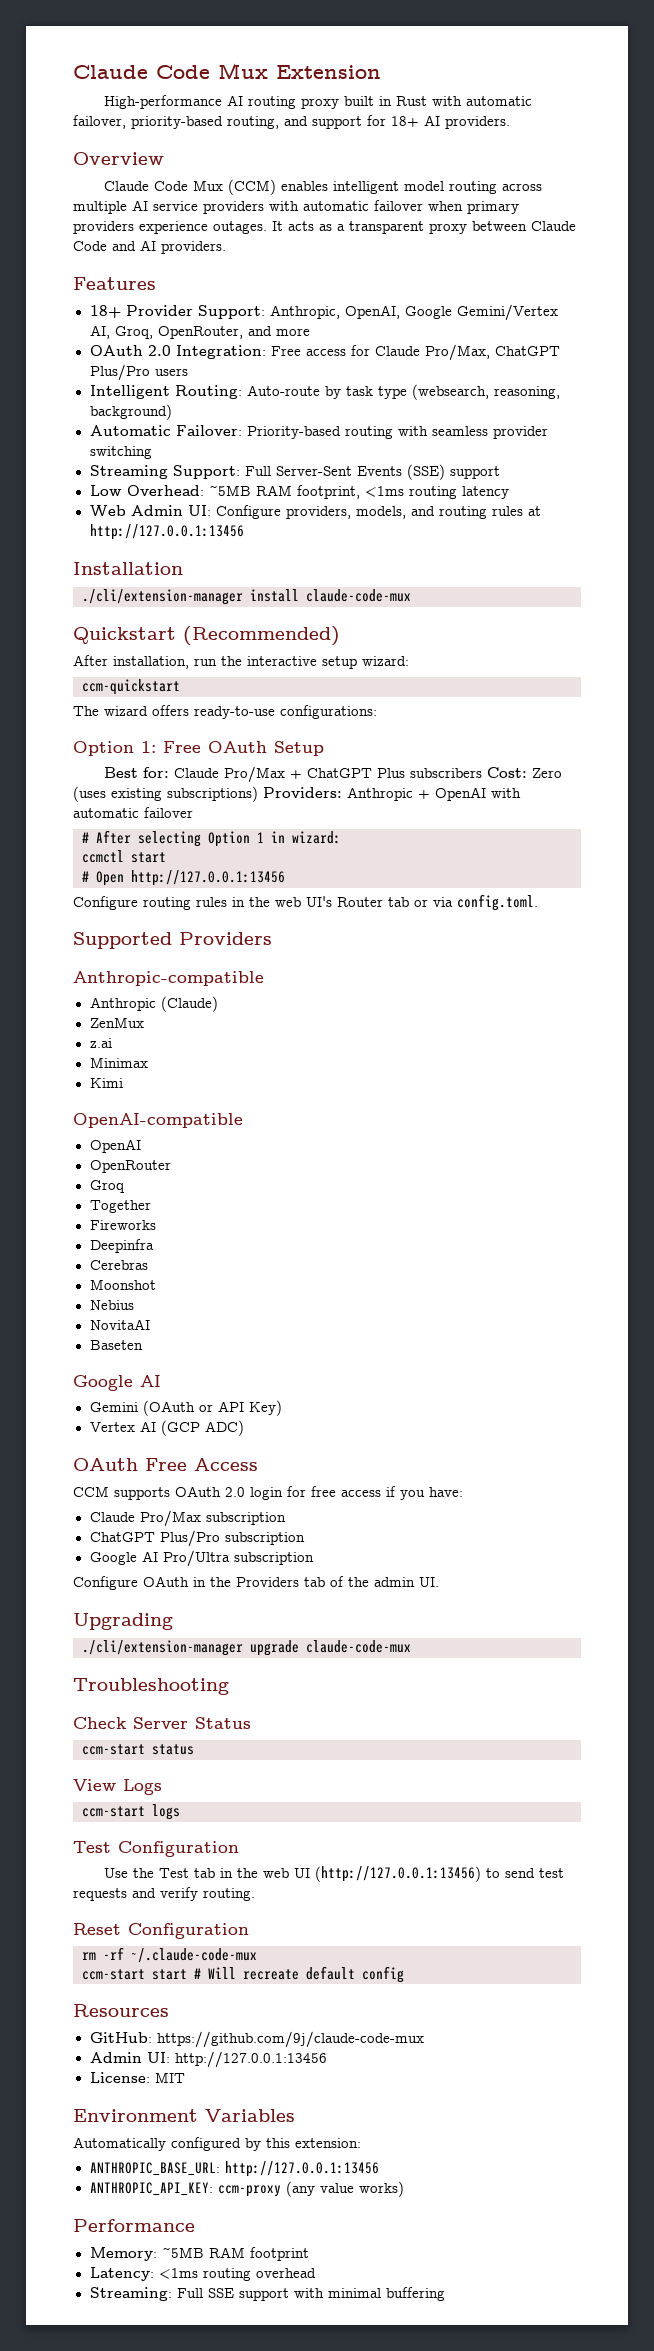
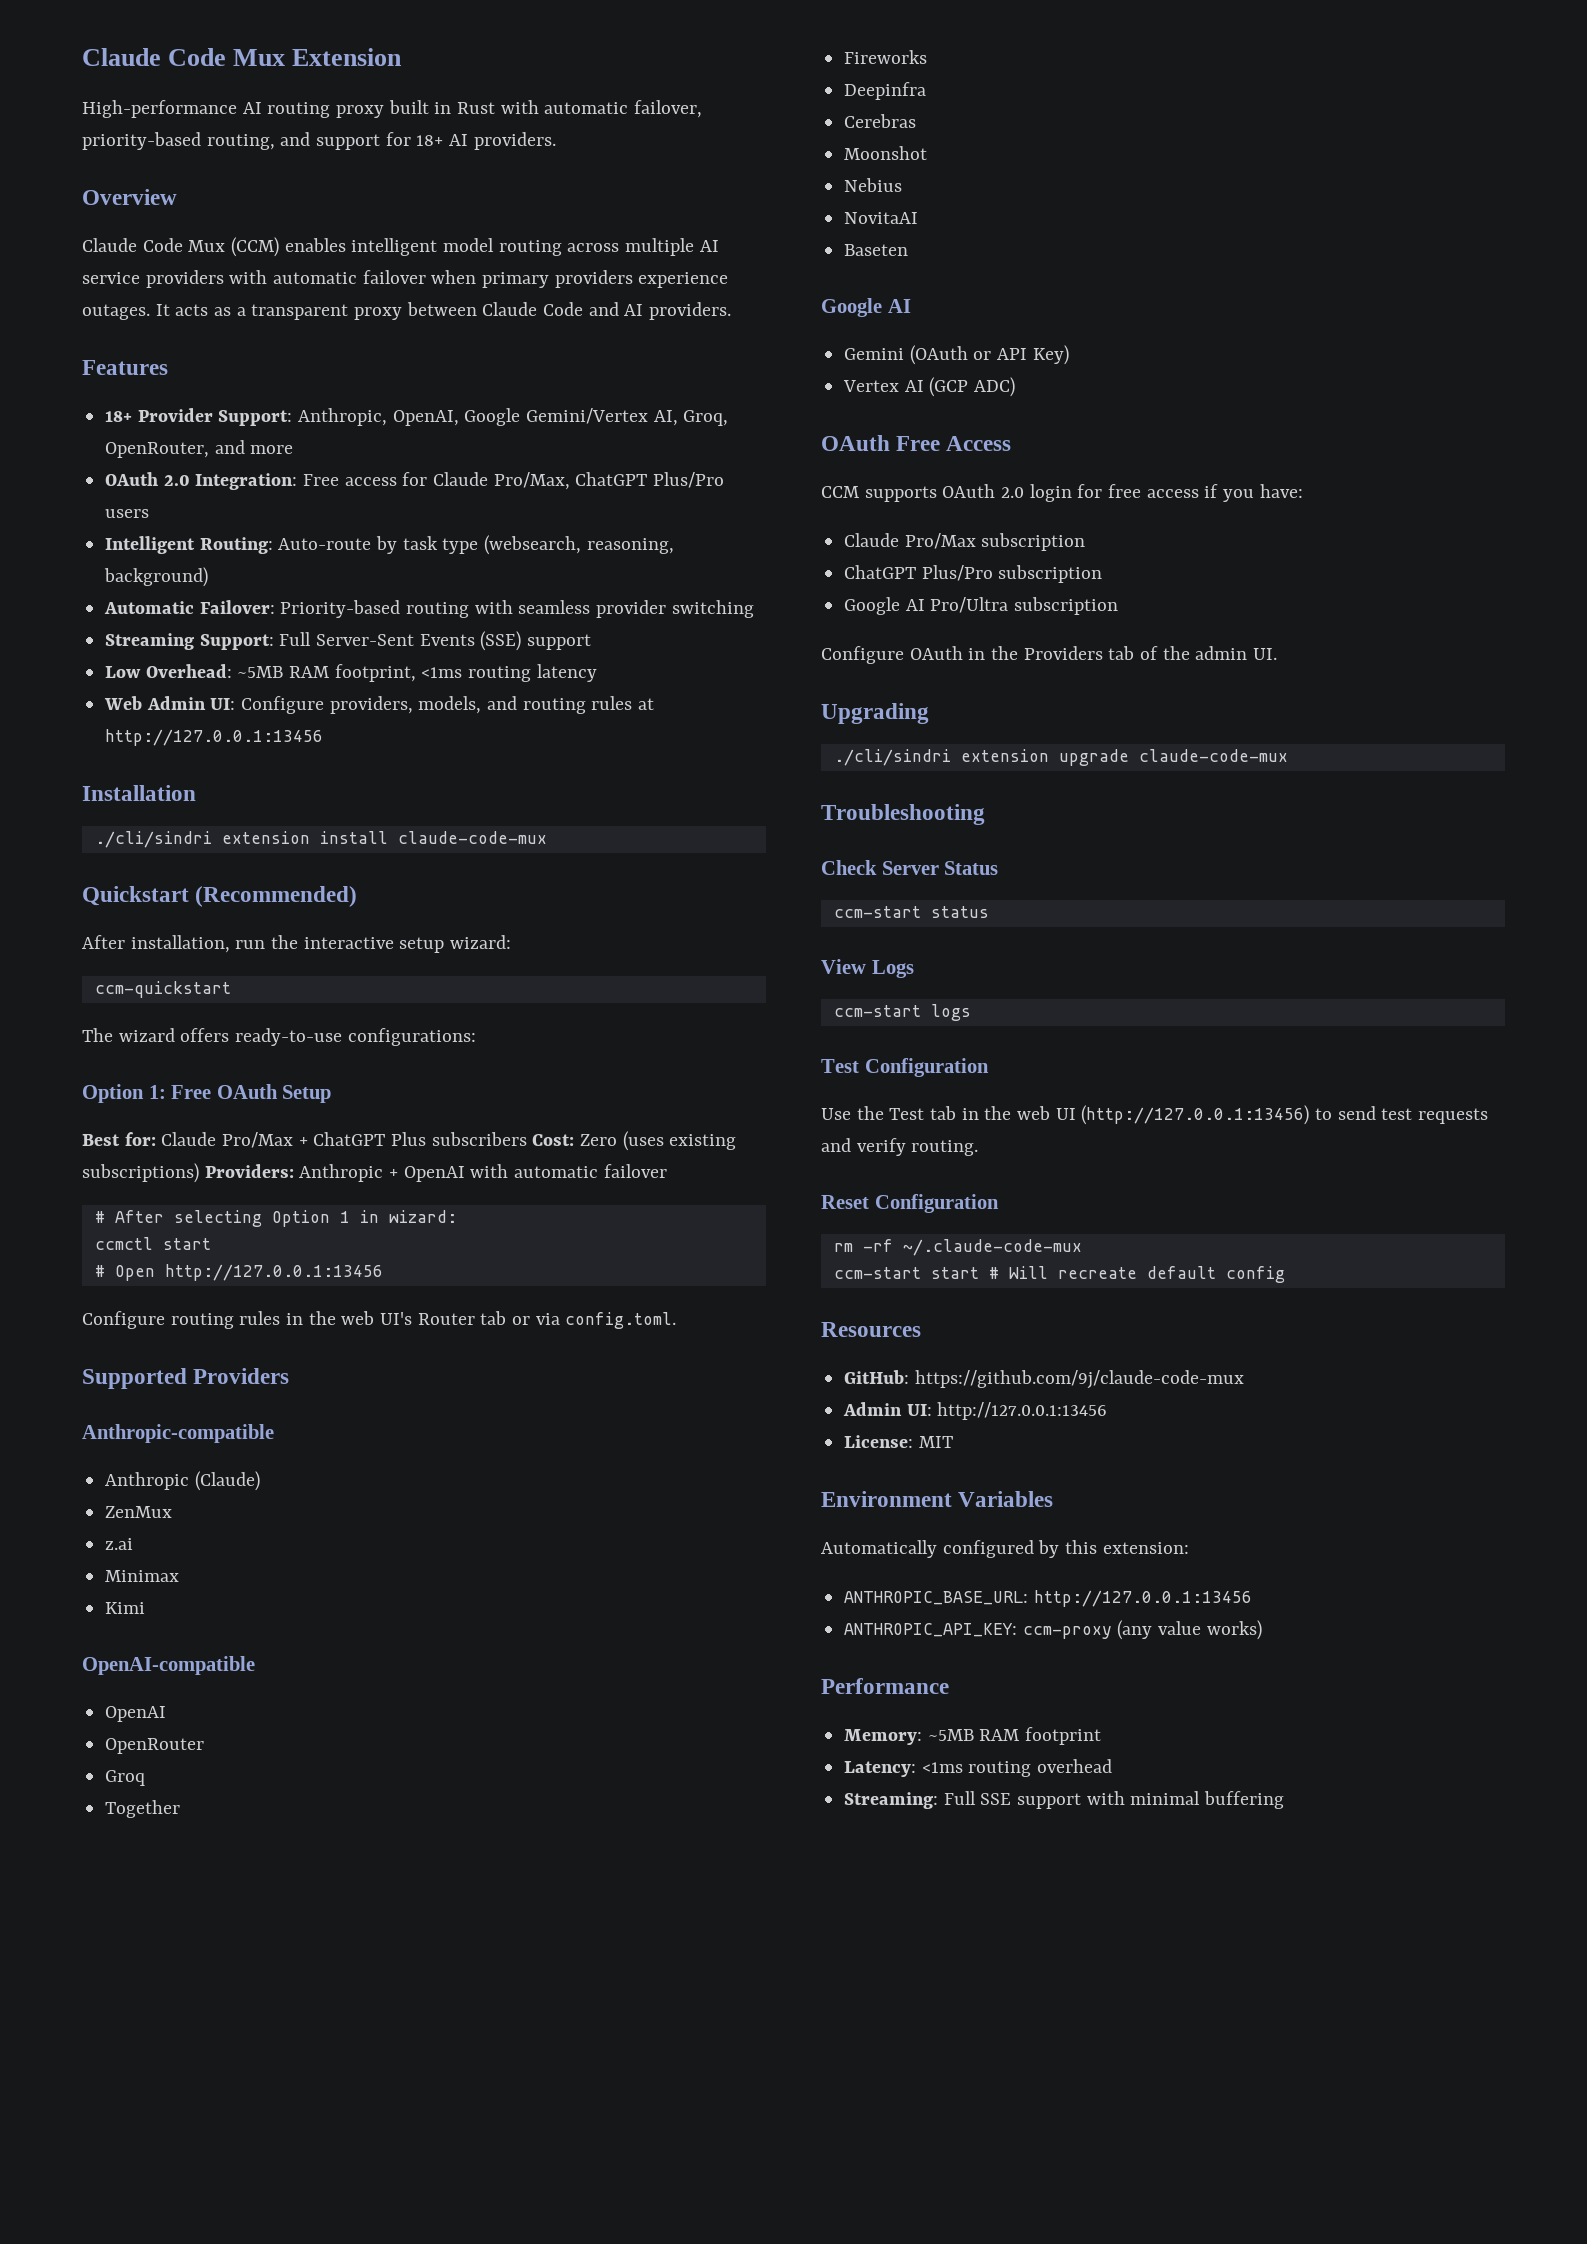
[82,589,243,605] ./cli/extension-manager -> [94,831,310,848] ./cli/sindri extension
[82,1640,243,1656] ./cli/extension-manager -> [833,749,1049,766] ./cli/sindri extension

